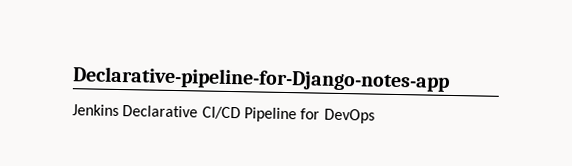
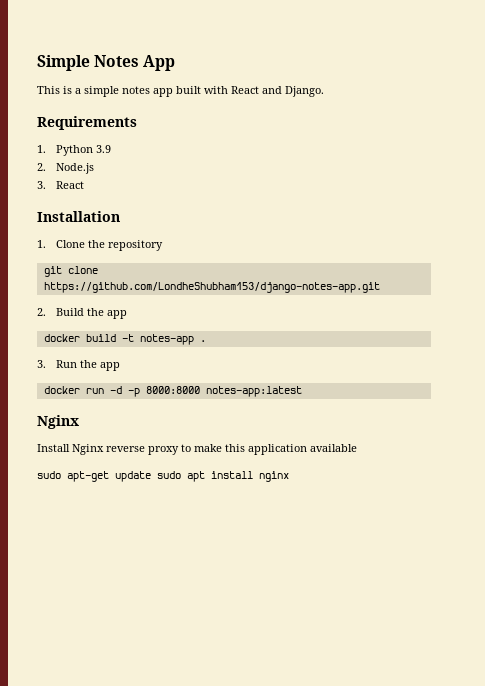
[72,66,450,92] [72,104,375,124] Declarative-pipeline-for-Django-notes-app // Jenkins Declarative CI/CD Pipeline for DevOps -> [37,55,176,71] [37,86,324,97] [37,116,137,130] [37,145,111,156] [37,163,94,174] [37,181,84,189] [37,211,120,222] [37,240,163,251] [43,266,98,277] [43,282,380,293] [37,308,127,319] [43,334,206,345] [37,360,120,371] [43,386,302,397] [37,415,79,429] [37,444,357,455] [37,471,289,482] Simple Notes App // This is a simple notes app built with React and Django. // Requirements // 1. Python 3.9 // 2. Node.js // 3. React // Installation // 1. Clone the repository // git clone https://github.com/LondheShubham153/django-notes-app.git // 2. Build the app // docker build -t notes-app . // 3. Run the app // docker run -d -p 8000:8000 notes-app:latest // Nginx // Install Nginx reverse proxy to make this application available // sudo apt-get update sudo apt install nginx

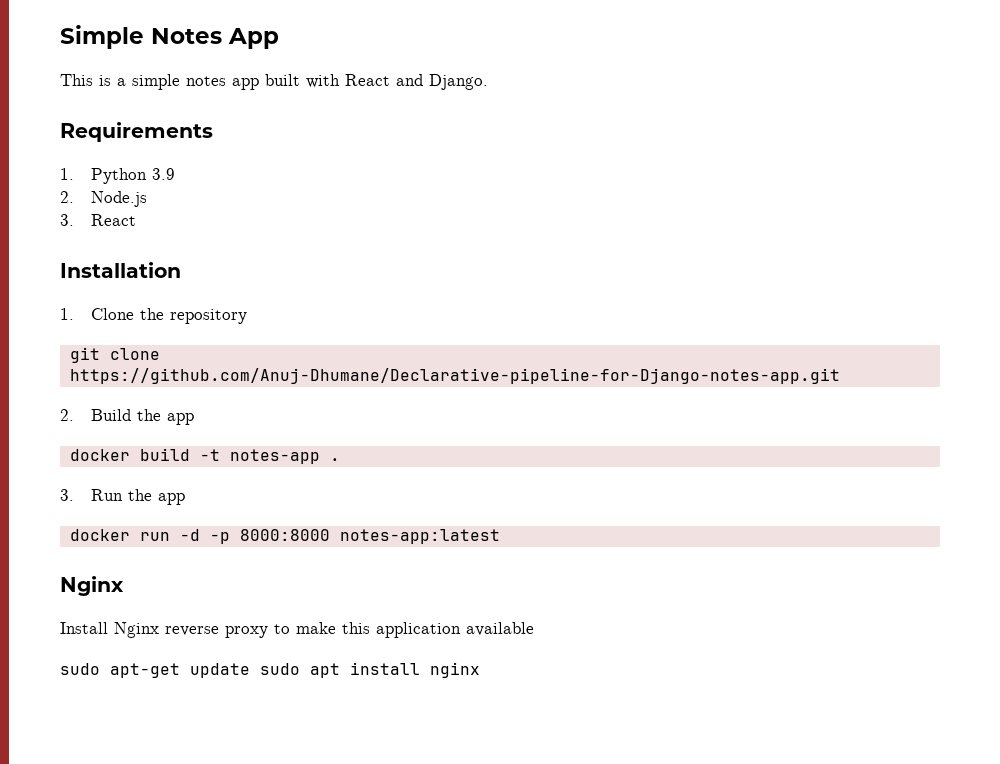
[43,282,380,293] https://github.com/LondheShubham153/django-notes-app.git -> [69,368,840,384] https://github.com/Anuj-Dhumane/Declarative-pipeline-for-Django-notes-app.git

